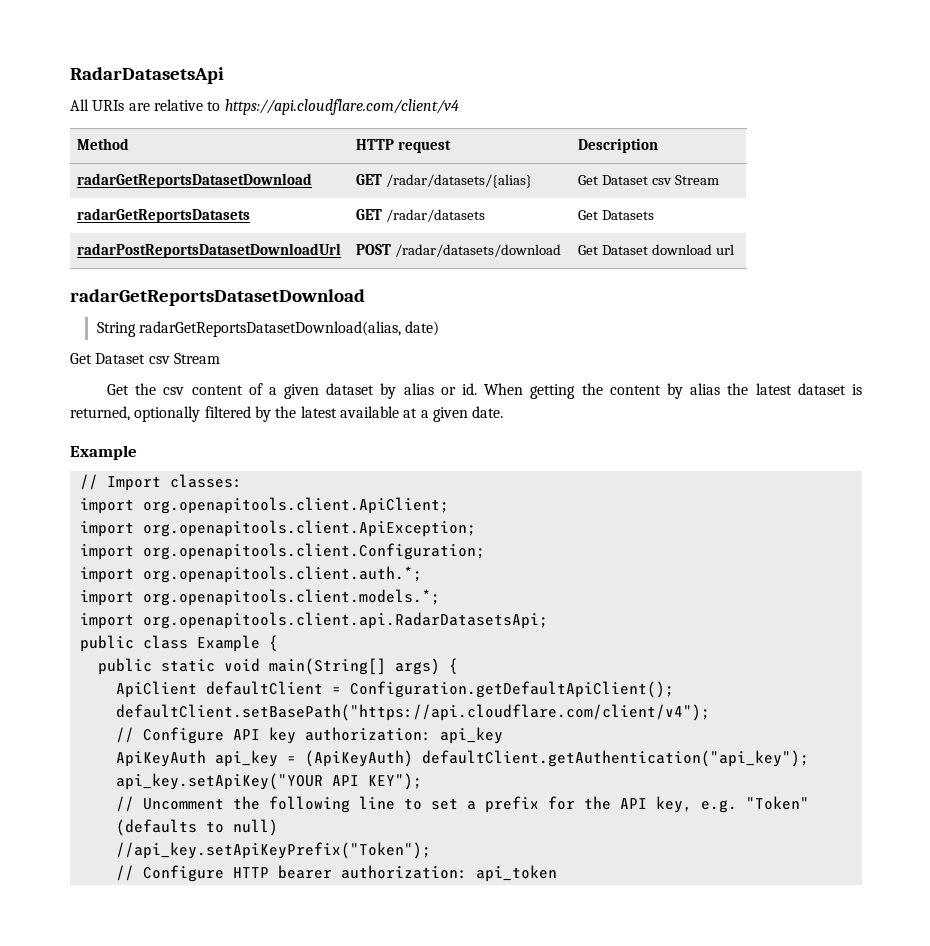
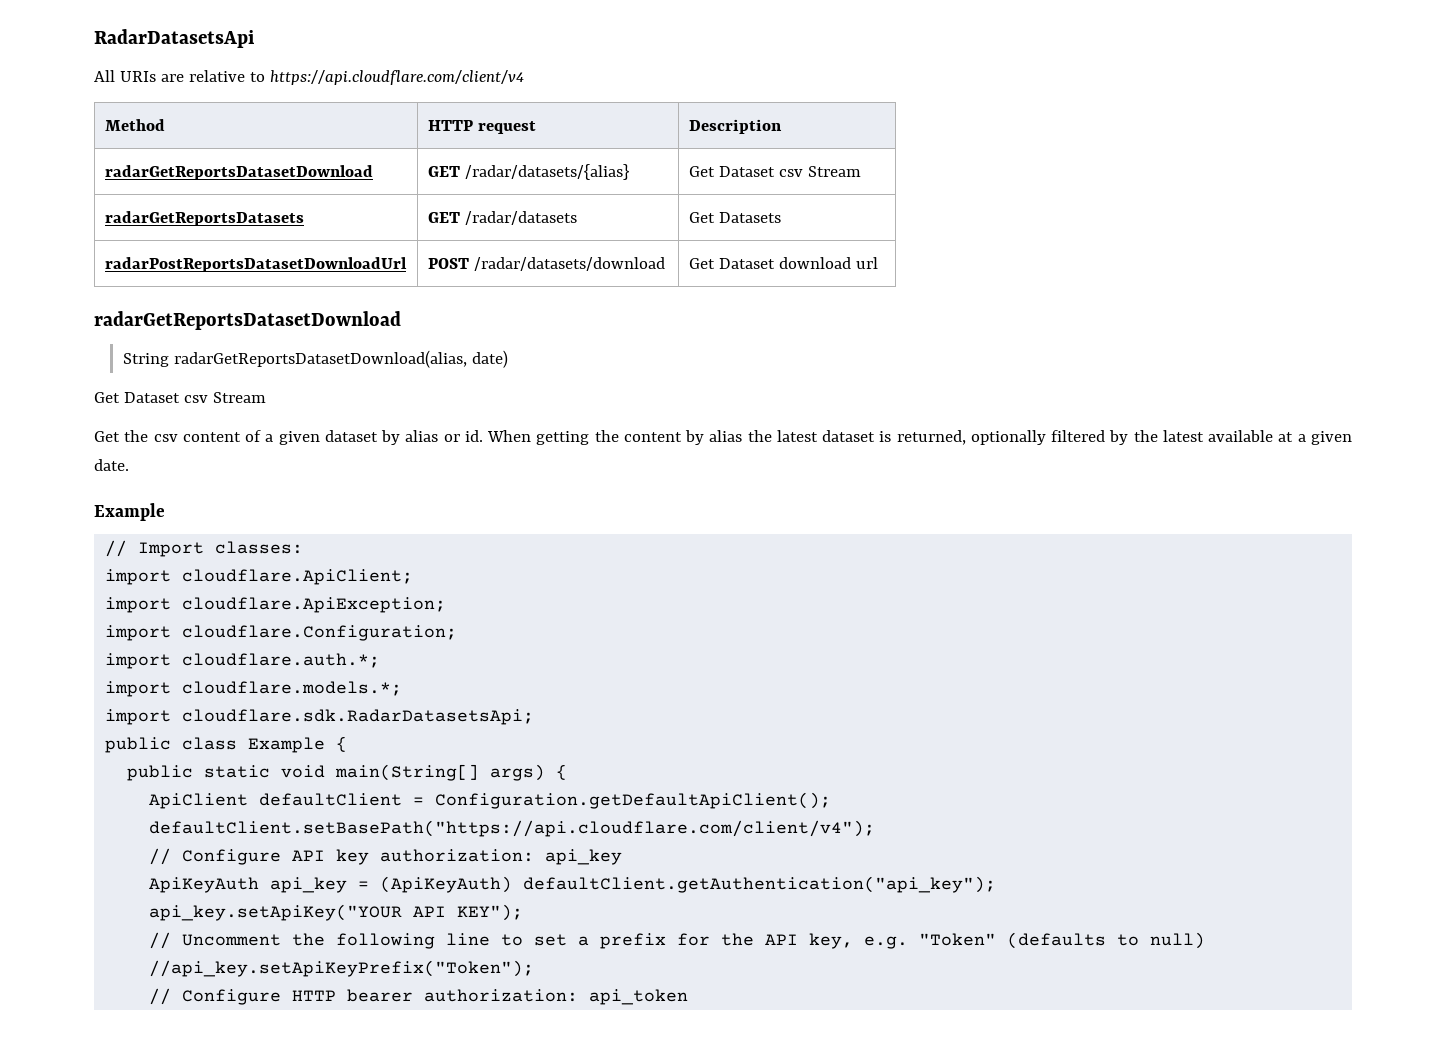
[142,497,449,514] [79,520,476,537] [79,543,485,560] [79,566,422,583] [79,589,440,606] [79,612,548,629] org.openapitools.client.ApiClient; // import org.openapitools.client.ApiException; // import org.openapitools.client.Configuration; // import org.openapitools.client.auth.*; // import org.openapitools.client.models.*; // import org.openapitools.client.api.RadarDatasetsApi; -> [182,569,414,585] [105,597,447,613] [105,625,458,641] [105,653,381,669] [105,681,403,697] [105,709,535,725] cloudflare.ApiClient; // import cloudflare.ApiException; // import cloudflare.Configuration; // import cloudflare.auth.*; // import cloudflare.models.*; // import cloudflare.sdk.RadarDatasetsApi;

